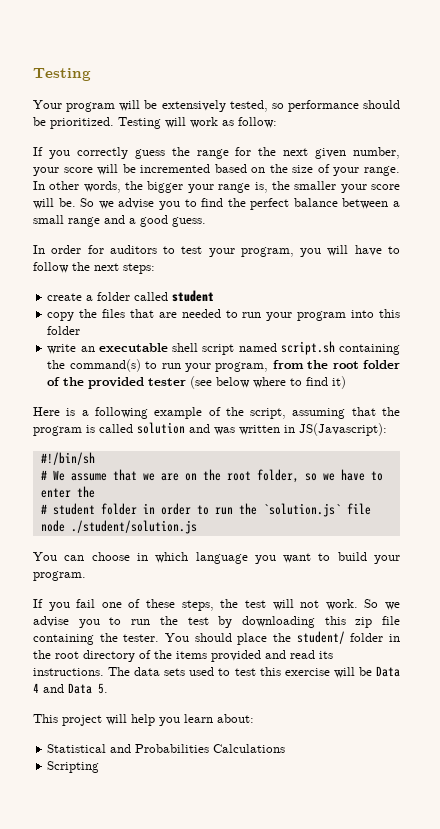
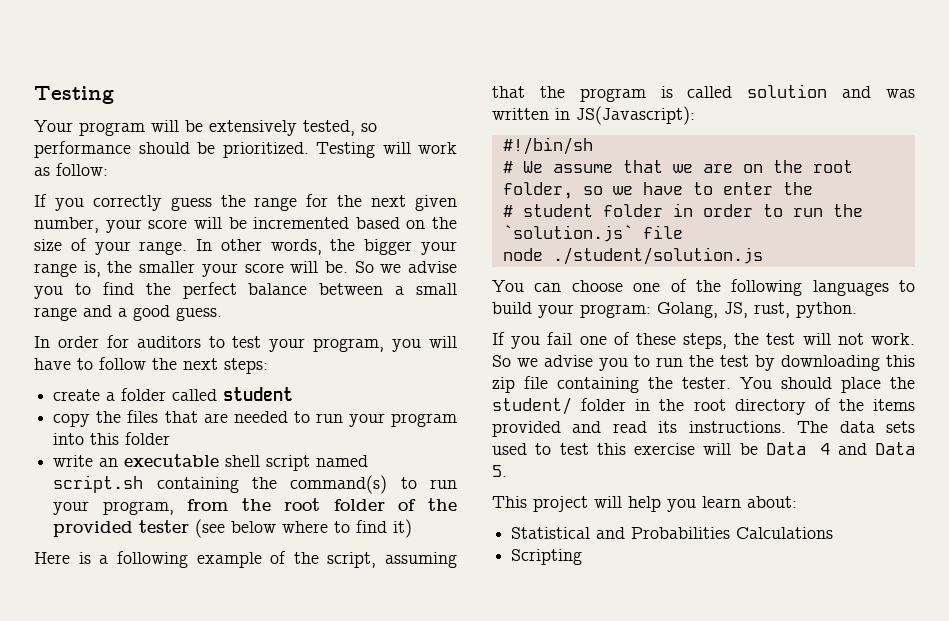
[136,552,401,564] [33,571,86,581] in which language you want to build your program. -> [633,279,915,296] [492,302,857,318] one of the following languages to build your program: Golang, JS, rust, python.

